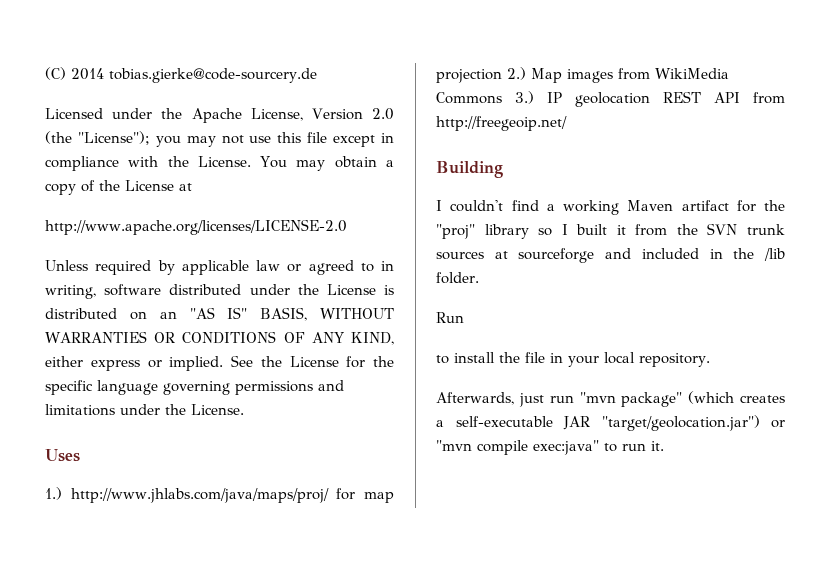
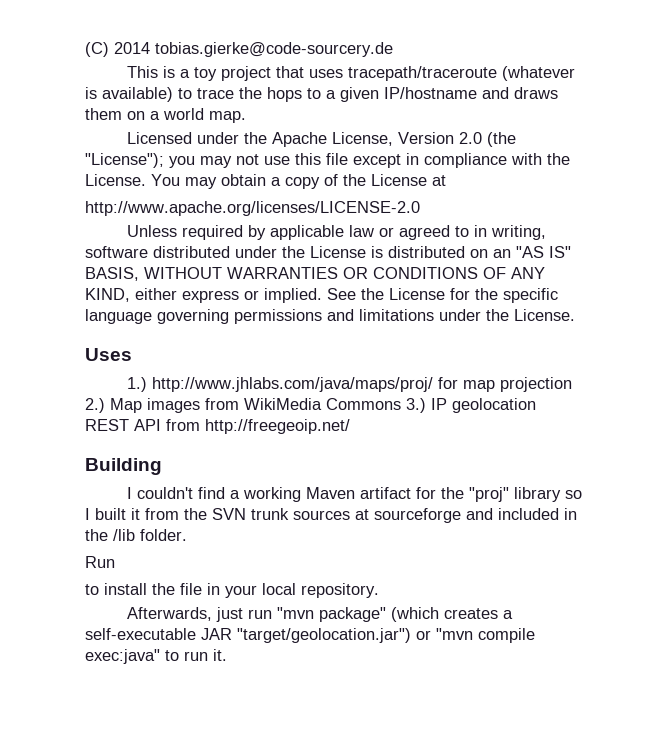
(317, 75) none -> [127,66,576,81] [85,87,558,102] [85,108,246,123] // This is a toy project that uses tracepath/traceroute (whatever is available) to trace the hops to a given IP/hostname and draws them on a world map.

